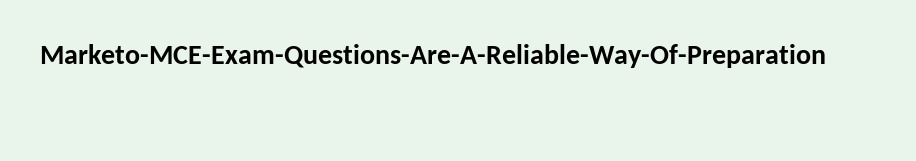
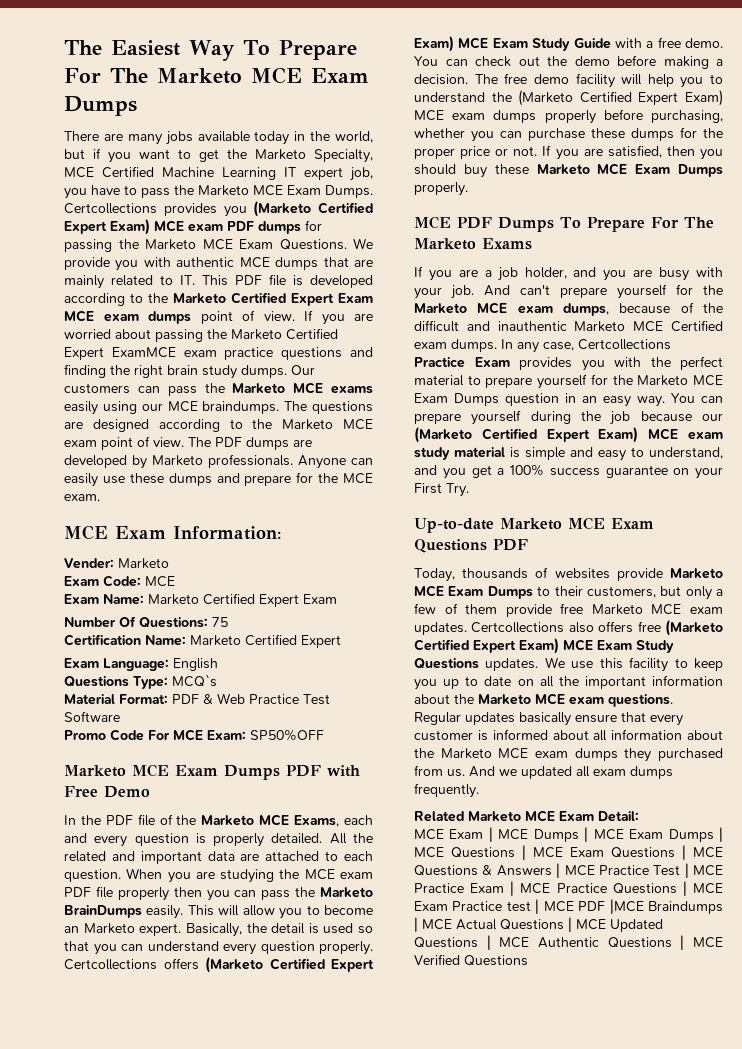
[40,44,826,68] Marketo-MCE-Exam-Questions-Are-A-Reliable-Way-Of-Preparation -> [64,40,357,61] [64,67,369,84] [64,96,137,116] [64,131,373,145] [64,148,373,163] [64,166,373,181] [64,185,373,199] [64,201,373,217] [64,219,322,235] [64,238,373,252] [64,257,373,271] [64,274,373,289] [64,292,373,306] [64,310,373,325] [64,328,338,342] [64,347,374,360] [64,364,315,379] [64,382,373,396] [64,401,373,415] [64,419,373,432] [64,436,312,450] [64,454,373,469] [64,472,373,487] [64,494,100,501] [64,525,282,540] [64,558,169,569] [64,575,175,587] [64,593,337,607] [64,616,228,628] [64,634,341,648] [64,658,218,671] [64,674,217,689] [64,693,330,705] [64,711,120,722] [64,729,324,741] [64,764,360,780] [64,786,150,798] [64,814,373,827] [64,833,373,847] [64,851,373,864] [64,868,373,883] [64,886,373,901] [64,905,373,919] [64,923,373,937] [64,941,373,955] [64,957,374,973] [414,36,723,52] [414,55,723,69] [414,73,723,88] [414,90,723,106] [414,109,723,124] [414,127,723,142] [414,145,723,160] [414,163,723,178] [414,182,468,196] [414,216,714,232] [414,238,532,250] [414,266,723,281] [414,284,723,299] [414,302,723,316] [414,320,723,332] [414,339,671,353] [414,356,723,371] [414,374,723,389] [414,393,723,407] [414,410,723,425] [414,427,723,443] [414,447,723,461] [414,464,723,479] [414,483,469,497] [414,517,654,533] [414,539,528,553] [414,567,723,582] [414,585,723,600] [414,603,723,617] [414,620,723,636] [414,638,674,654] [414,657,723,672] [414,675,723,690] [414,693,673,707] [414,712,683,726] [414,729,723,741] [414,748,723,762] [414,765,673,779] [414,783,479,798] [414,810,639,822] [414,827,723,842] [414,845,723,860] [414,863,723,878] [414,881,723,896] [414,899,723,914] [414,917,663,932] [414,935,723,950] [414,954,528,966] The Easiest Way To Prepare For The Marketo MCE Exam Dumps // There are many jobs available today in the world, but if you want to get the Marketo Specialty, MCE Certified Machine Learning IT expert job, you have to pass the Marketo MCE Exam Dumps. Certcollections provides you (Marketo Certified Expert Exam) MCE exam PDF dumps for passing the Marketo MCE Exam Questions. We provide you with authentic MCE dumps that are mainly related to IT. This PDF file is developed according to the Marketo Certified Expert Exam MCE exam dumps point of view. If you are worried about passing the Marketo Certified Expert ExamMCE exam practice questions and finding the right brain study dumps. Our customers can pass the Marketo MCE exams easily using our MCE braindumps. The questions are designed according to the Marketo MCE exam point of view. The PDF dumps are developed by Marketo professionals. Anyone can easily use these dumps and prepare for the MCE exam. // MCE Exam Information: // Vender: Marketo // Exam Code: MCE // Exam Name: Marketo Certified Expert Exam // Number Of Questions: 75 // Certification Name: Marketo Certified Expert // Exam Language: English // Questions Type: MCQ`s // Material Format: PDF & Web Practice Test Software // Promo Code For MCE Exam: SP50%OFF // Marketo MCE Exam Dumps PDF with Free Demo // In the PDF file of the Marketo MCE Exams, each and every question is properly detailed. All the related and important data are attached to each question. When you are studying the MCE exam PDF file properly then you can pass the Marketo BrainDumps easily. This will allow you to become an Marketo expert. Basically, the detail is used so that you can understand every question properly. Certcollections offers (Marketo Certified Expert Exam) MCE Exam Study Guide with a free demo. You can check out the demo before making a decision. The free demo facility will help you to understand the (Marketo Certified Expert Exam) MCE exam dumps properly before purchasing, whether you can purchase these dumps for the proper price or not. If you are satisfied, then you should buy these Marketo MCE Exam Dumps properly. // MCE PDF Dumps To Prepare For The Marketo Exams // If you are a job holder, and you are busy with your job. And can't prepare yourself for the Marketo MCE exam dumps, because of the difficult and inauthentic Marketo MCE Certified exam dumps. In any case, Certcollections Practice Exam provides you with the perfect material to prepare yourself for the Marketo MCE Exam Dumps question in an easy way. You can prepare yourself during the job because our (Marketo Certified Expert Exam) MCE exam study material is simple and easy to understand, and you get a 100% success guarantee on your First Try. // Up-to-date Marketo MCE Exam Questions PDF // Today, thousands of websites provide Marketo MCE Exam Dumps to their customers, but only a few of them provide free Marketo MCE exam updates. Certcollections also offers free (Marketo Certified Expert Exam) MCE Exam Study Questions updates. We use this facility to keep you up to date on all the important information about the Marketo MCE exam questions. Regular updates basically ensure that every customer is informed about all information about the Marketo MCE exam dumps they purchased from us. And we updated all exam dumps frequently. // Related Marketo MCE Exam Detail: // MCE Exam | MCE Dumps | MCE Exam Dumps | MCE Questions | MCE Exam Questions | MCE Questions & Answers | MCE Practice Test | MCE Practice Exam | MCE Practice Questions | MCE Exam Practice test | MCE PDF |MCE Braindumps | MCE Actual Questions | MCE Updated Questions | MCE Authentic Questions | MCE Verified Questions

